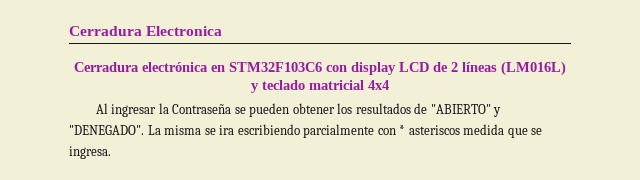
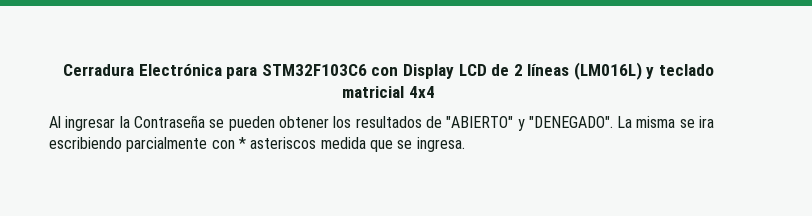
[69,26,223,36] [74,62,225,72] Cerradura Electronica // Cerradura electrónica en -> [62,64,258,79] Cerradura Electrónica para
[351,62,396,75] display -> [402,64,454,79] Display

